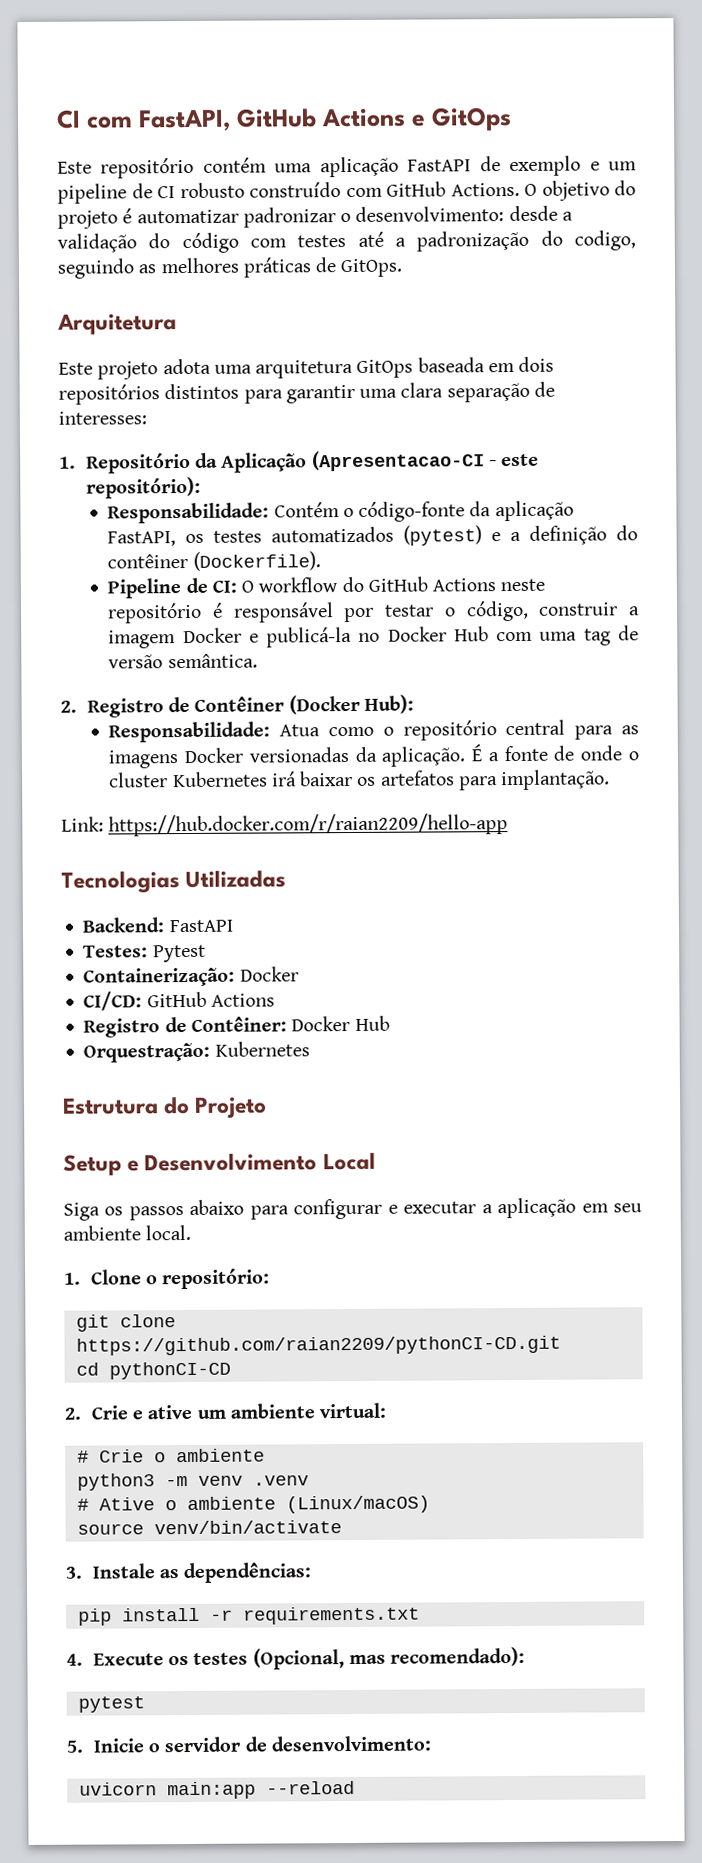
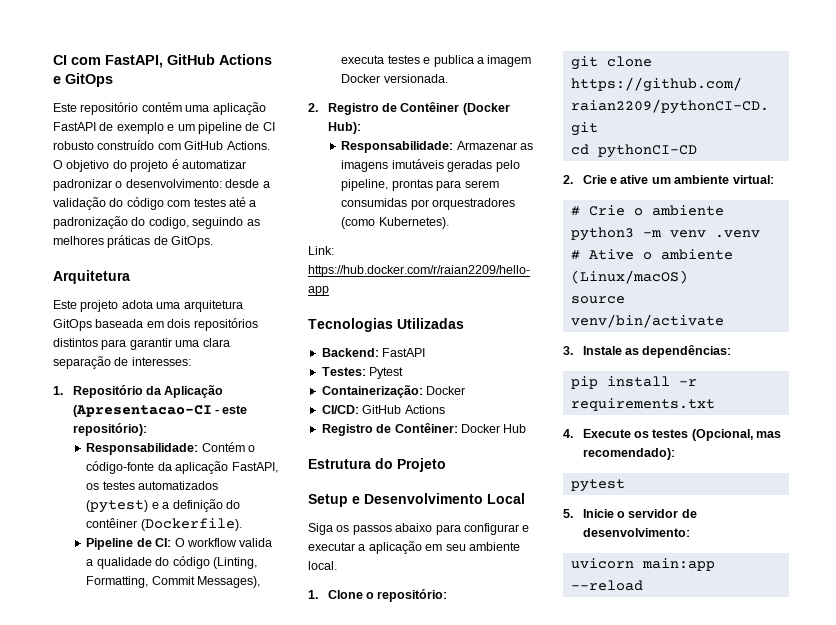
[341,576,546,593] [107,600,641,624] [108,625,639,649] [108,653,258,669] do GitHub Actions neste repositório é responsável por testar o código, construir a imagem Docker e publicá-la no Docker Hub com uma tag de versão semântica. -> [239,538,273,547] [86,556,257,569] [86,576,261,588] [341,55,532,67] [341,74,448,83] valida a qualidade do código (Linting, Formatting, Commit Messages), executa testes e publica a imagem Docker versionada.
[279,719,640,741] [108,743,639,769] [109,769,611,791] Atua como o repositório central para as imagens Docker versionadas da aplicação. É a fonte de onde o cluster Kubernetes irá baixar os artefatos para implantação. -> [456,141,534,150] [341,159,520,172] [341,179,499,191] [341,198,516,210] [341,217,449,229] Armazenar as imagens imutáveis geradas pelo pipeline, prontas para serem consumidas por orquestradores (como Kubernetes).
[83,1041,310,1063] // Orquestração: Kubernetes -> (527, 428) none

